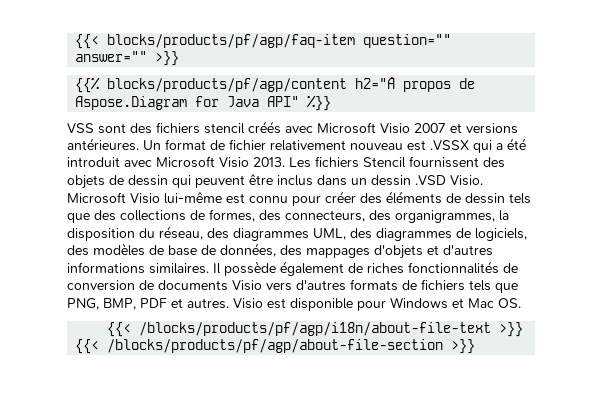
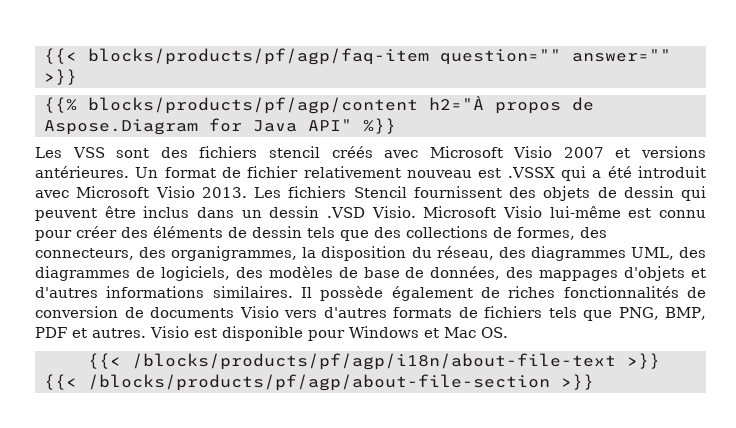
(332, 103) none -> [35,147,62,158] Les

